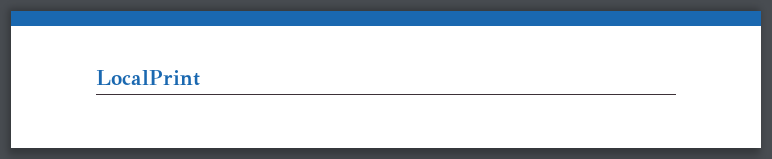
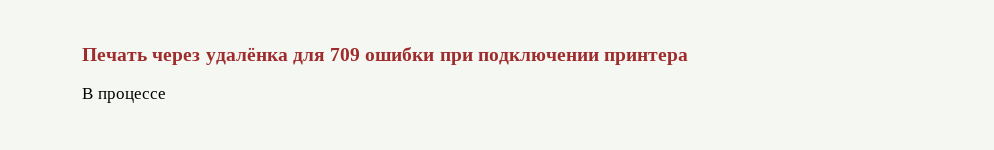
[96,70,200,86] LocalPrint -> [82,47,689,65] [82,88,166,103] Печать через удалёнка для 709 ошибки при подключении принтера // В процессе

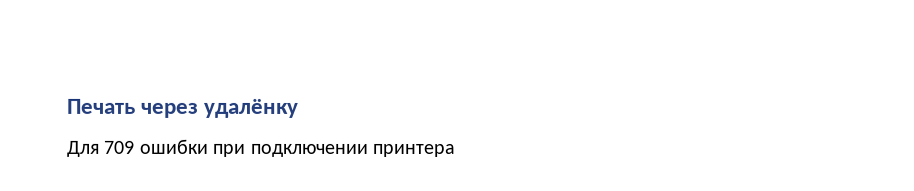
[205,47,325,65] удалёнка для -> [203,98,299,118] [66,140,99,157] удалёнку // Для
[82,88,166,103] // В процессе -> (455, 150) none

